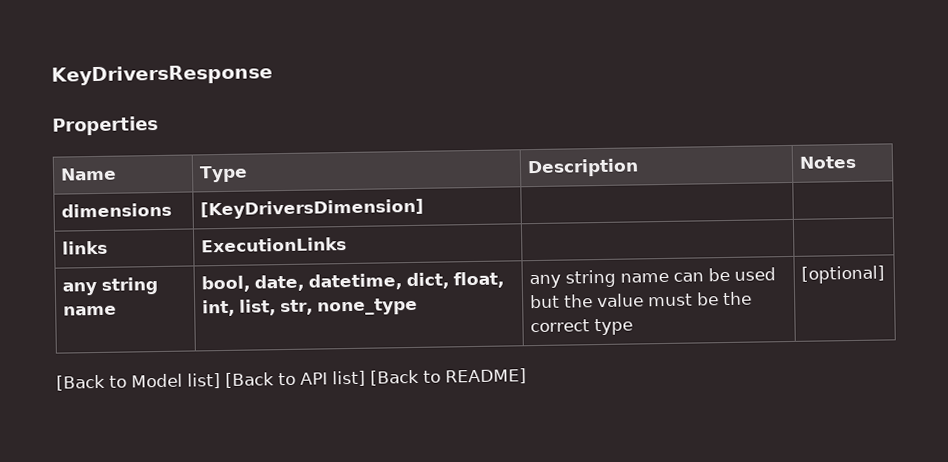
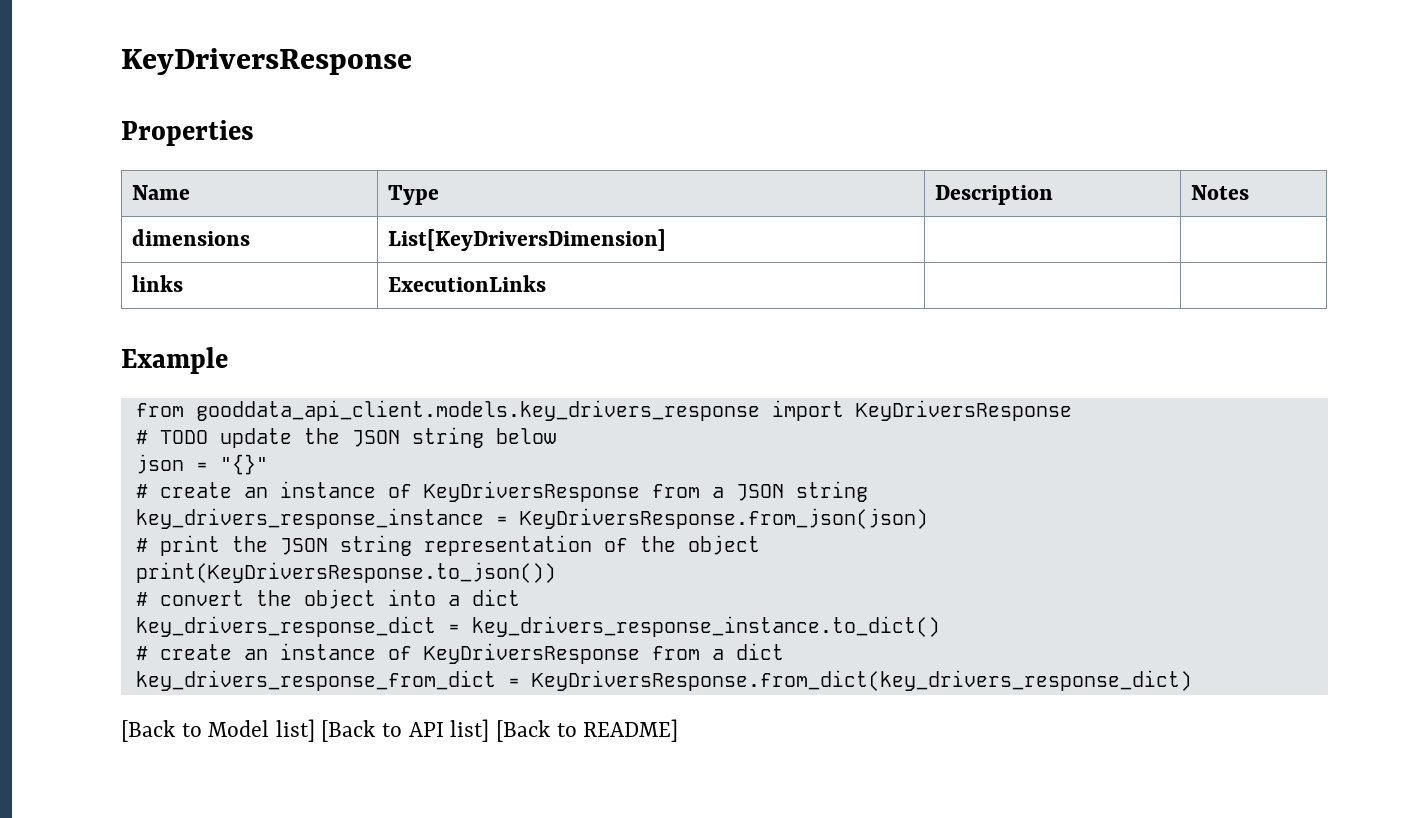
[199,198,424,220] [KeyDriversDimension] -> [387,229,666,251] List[KeyDriversDimension]
[61,277,158,296] [62,305,117,316] [200,271,504,293] [201,297,418,317] [528,267,776,289] [529,291,752,309] [529,318,633,336] [800,265,885,284] // any string name | bool, date, datetime, dict, float, int, list, str, none_type | any string name can be used but the value must be the correct type | [optional] -> [121,347,228,374] [135,400,1072,421] [135,427,556,448] [135,454,268,475] [135,481,868,502] [135,508,928,529] [135,535,760,556] [135,562,556,583] [135,589,520,609] [135,616,940,637] [135,643,784,664] [135,670,1192,691] // Example // from gooddata_api_client.models.key_drivers_response import KeyDriversResponse // # TODO update the JSON string below // json = "{}" // # create an instance of KeyDriversResponse from a JSON string // key_drivers_response_instance = KeyDriversResponse.from_json(json) // # print the JSON string representation of the object // print(KeyDriversResponse.to_json()) // # convert the object into a dict // key_drivers_response_dict = key_drivers_response_instance.to_dict() // # create an instance of KeyDriversResponse from a dict // key_drivers_response_from_dict = KeyDriversResponse.from_dict(key_drivers_response_dict)

